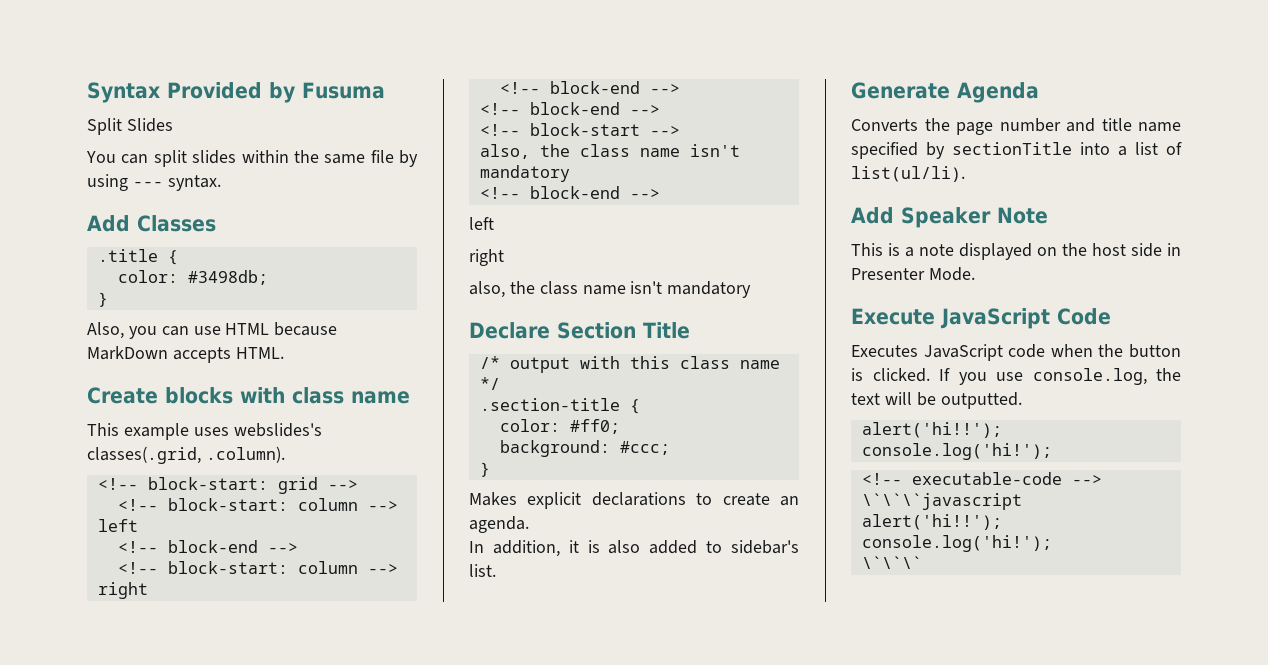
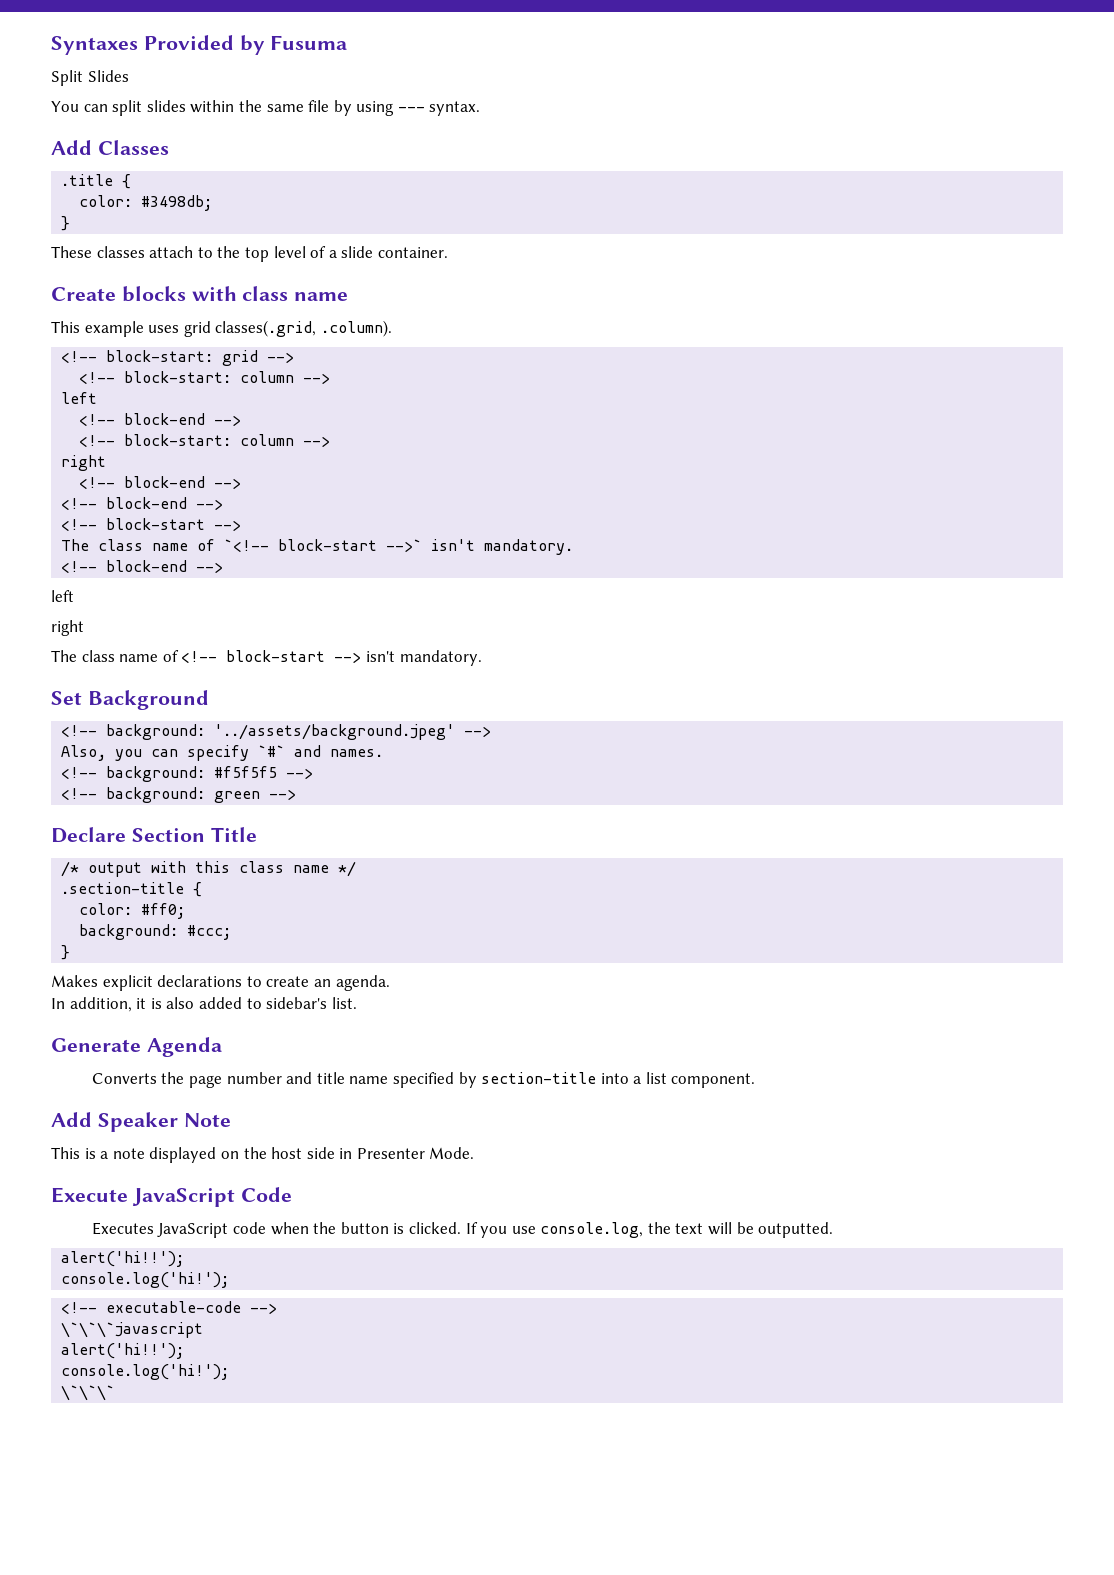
[87,82,160,103] Syntax -> [51,36,138,55] Syntaxes
[87,322,338,339] [87,346,284,363] Also, you can use HTML because MarkDown accepts HTML. -> [51,246,448,262] These classes attach to the top level of a slide container.
[233,423,322,437] webslides's -> [183,321,211,337] grid
[479,144,740,159] [479,165,570,182] also, the class name isn't mandatory -> [61,539,574,555] The class name of `<!-- block-start -->` isn't mandatory.
[469,281,752,298] also, the class name isn't mandatory -> [51,650,482,666] [51,690,209,710] [61,724,492,740] [61,745,384,761] [61,766,314,782] [61,787,297,803] The class name of <!-- block-start --> isn't mandatory. // Set Background // <!-- background: '../assets/background.jpeg' --> // Also, you can specify `#` and names. // <!-- background: #f5f5f5 --> // <!-- background: green -->
[952,142,1072,155] sectionTitle -> [481,1072,597,1084] section-title
[1166,142,1182,155] [851,166,965,182] of list(ul/li). -> [671,1073,756,1088] component.

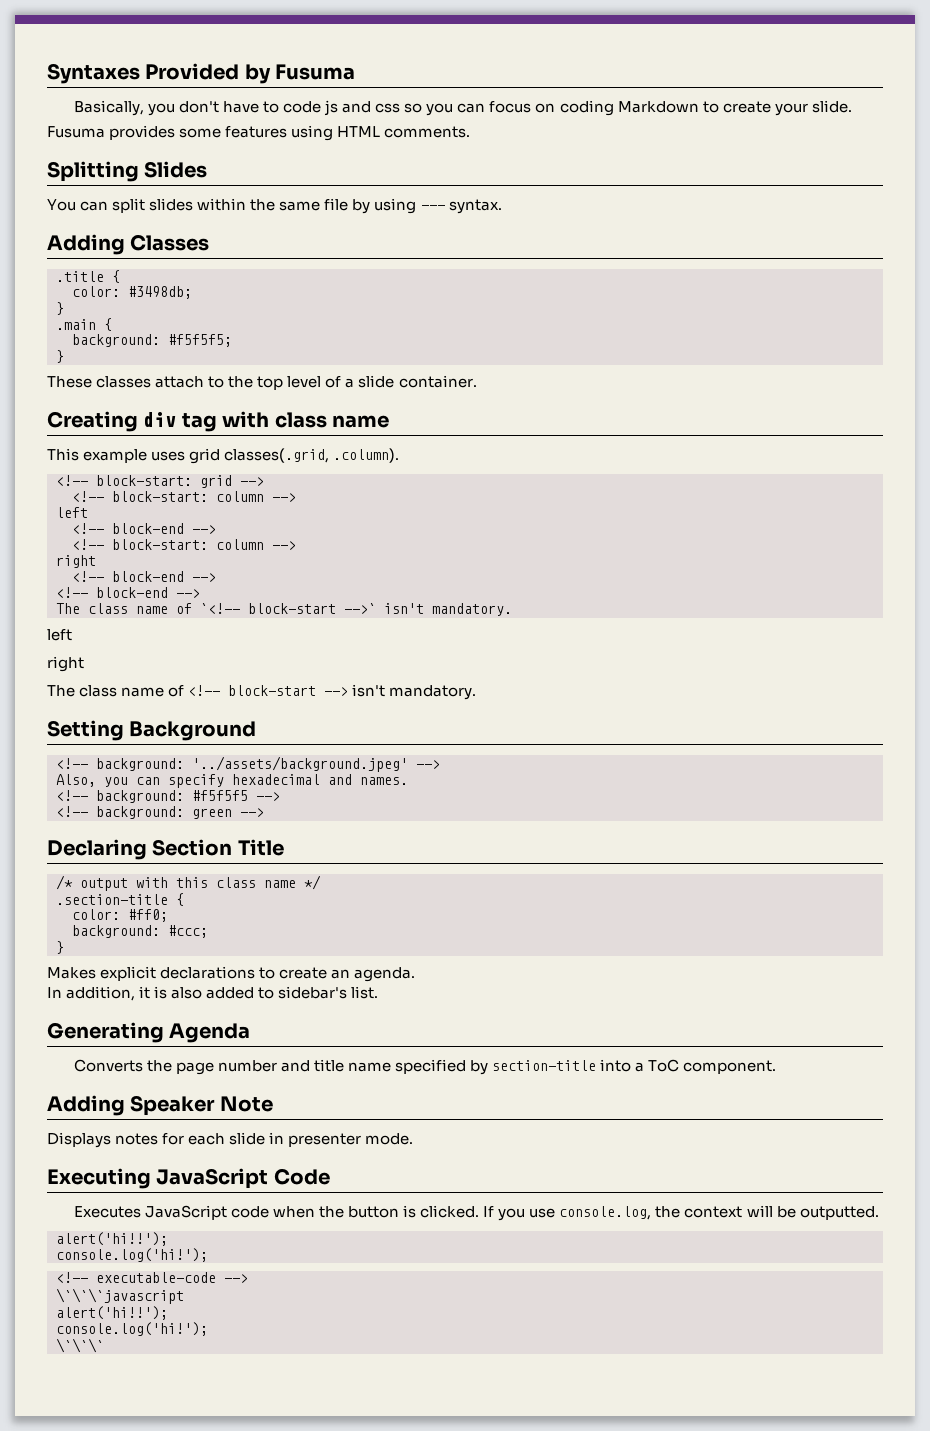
[51,70,83,86] Split -> [73,100,852,116] [47,125,471,141] [47,161,139,182] Basically, you don't have to code js and css so you can focus on coding Markdown to create your slide. // Fusuma provides some features using HTML comments. // Splitting
[51,140,92,155] Add -> [47,234,125,255] Adding
(71, 223) none -> [56,318,112,331] [72,334,232,347] [56,350,64,363] // .main { // background: #f5f5f5; // }
[51,286,186,302] Create blocks -> [47,411,217,432] Creating div tag
[61,518,242,531] // <!-- block-start --> -> (200, 593) none
[61,560,224,573] // <!-- block-end --> -> (512, 609) none
[51,691,82,705] Set -> [47,720,124,741] Setting
[258,745,286,757] `#` -> [232,774,320,785] hexadecimal
[51,827,126,843] Declare -> [47,839,147,860] Declaring
[51,1038,141,1052] Generate -> [47,1022,164,1043] Generating
[645,1072,667,1084] list -> [648,1059,680,1072] ToC
[51,1112,92,1127] Add -> [47,1095,125,1116] Adding
[51,1147,475,1163] [51,1187,128,1203] This is a note displayed on the host side in Presenter Mode. // Execute -> [47,1132,414,1148] [47,1168,151,1189] Displays notes for each slide in presenter mode. // Executing
[675,1223,704,1234] text -> [684,1206,743,1218] context

